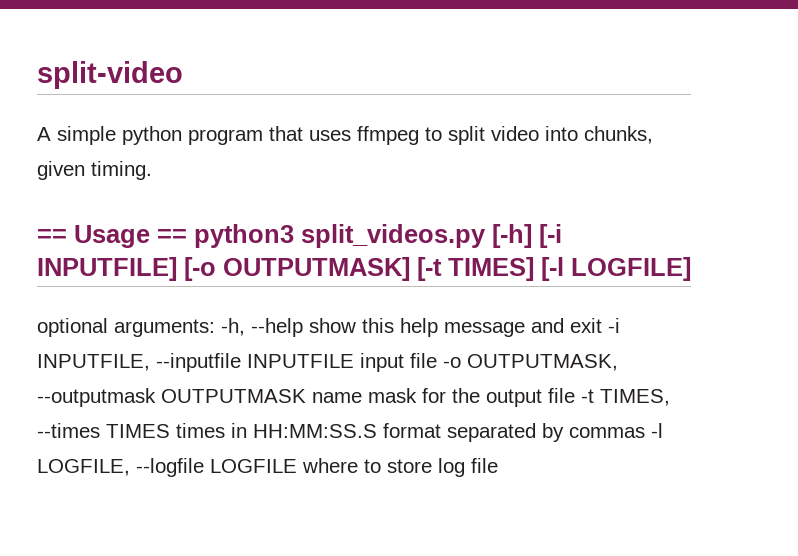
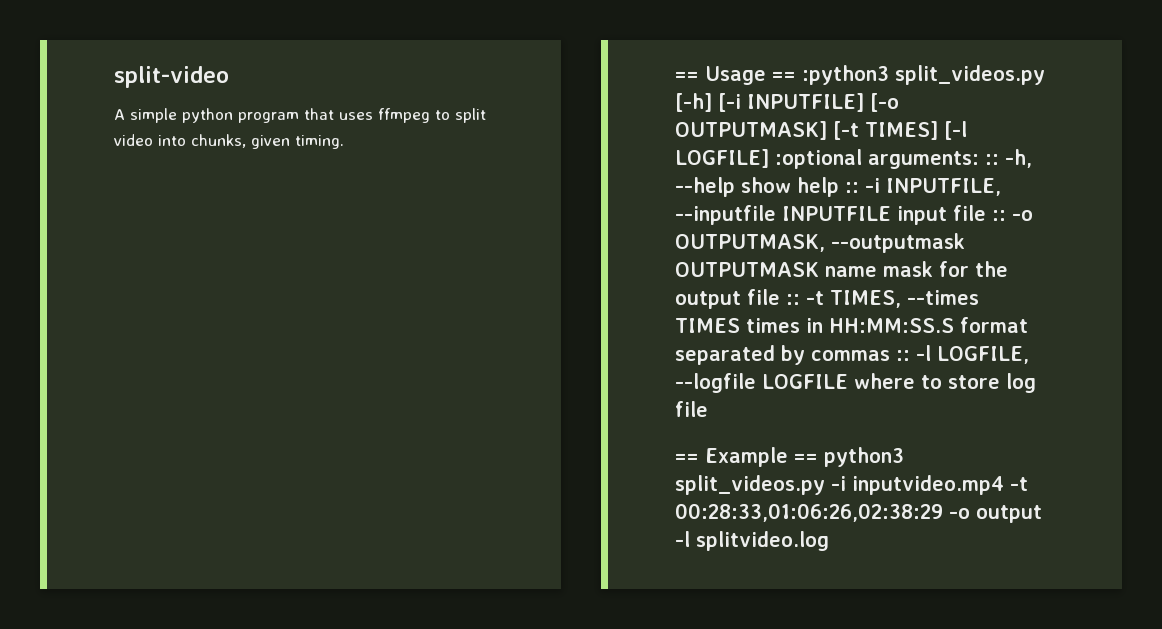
[194,224,294,248] python3 -> [802,65,889,85] :python3
[37,318,602,337] // optional arguments: -h, --help show this help message and exit -> [775,149,1032,169] [675,177,859,197] :optional arguments: :: -h, --help show help ::
(437, 360) none -> [992,210,1006,221] ::
(575, 395) none -> [786,294,800,305] ::
(645, 432) none -> [896,350,910,361] ::
(498, 465) none -> [675,447,904,467] [675,475,1028,495] [675,503,1042,523] [675,531,829,551] // == Example == python3 split_videos.py -i inputvideo.mp4 -t 00:28:33,01:06:26,02:38:29 -o output -l splitvideo.log

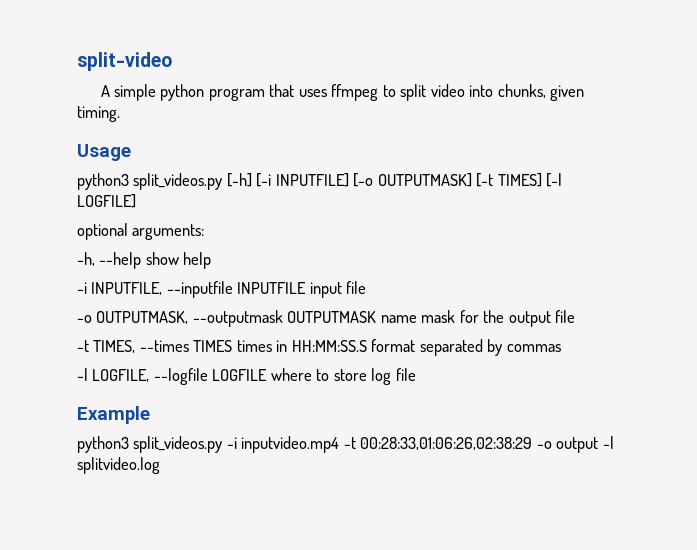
[675,71,699,81] == -> (120, 114) none
[772,65,889,85] == :python3 -> [77,173,129,190] // python3
[775,149,862,169] :optional -> [77,223,128,240] // optional
[985,154,999,165] :: -> (205, 232) //
[845,182,859,193] :: -> (212, 260) //
[992,210,1006,221] :: -> (367, 287) //
[786,294,800,305] :: -> (576, 316) //
[896,350,910,361] :: -> (561, 348) //
[675,453,699,463] == -> (416, 374) none
[794,453,818,463] == -> (150, 415) //

